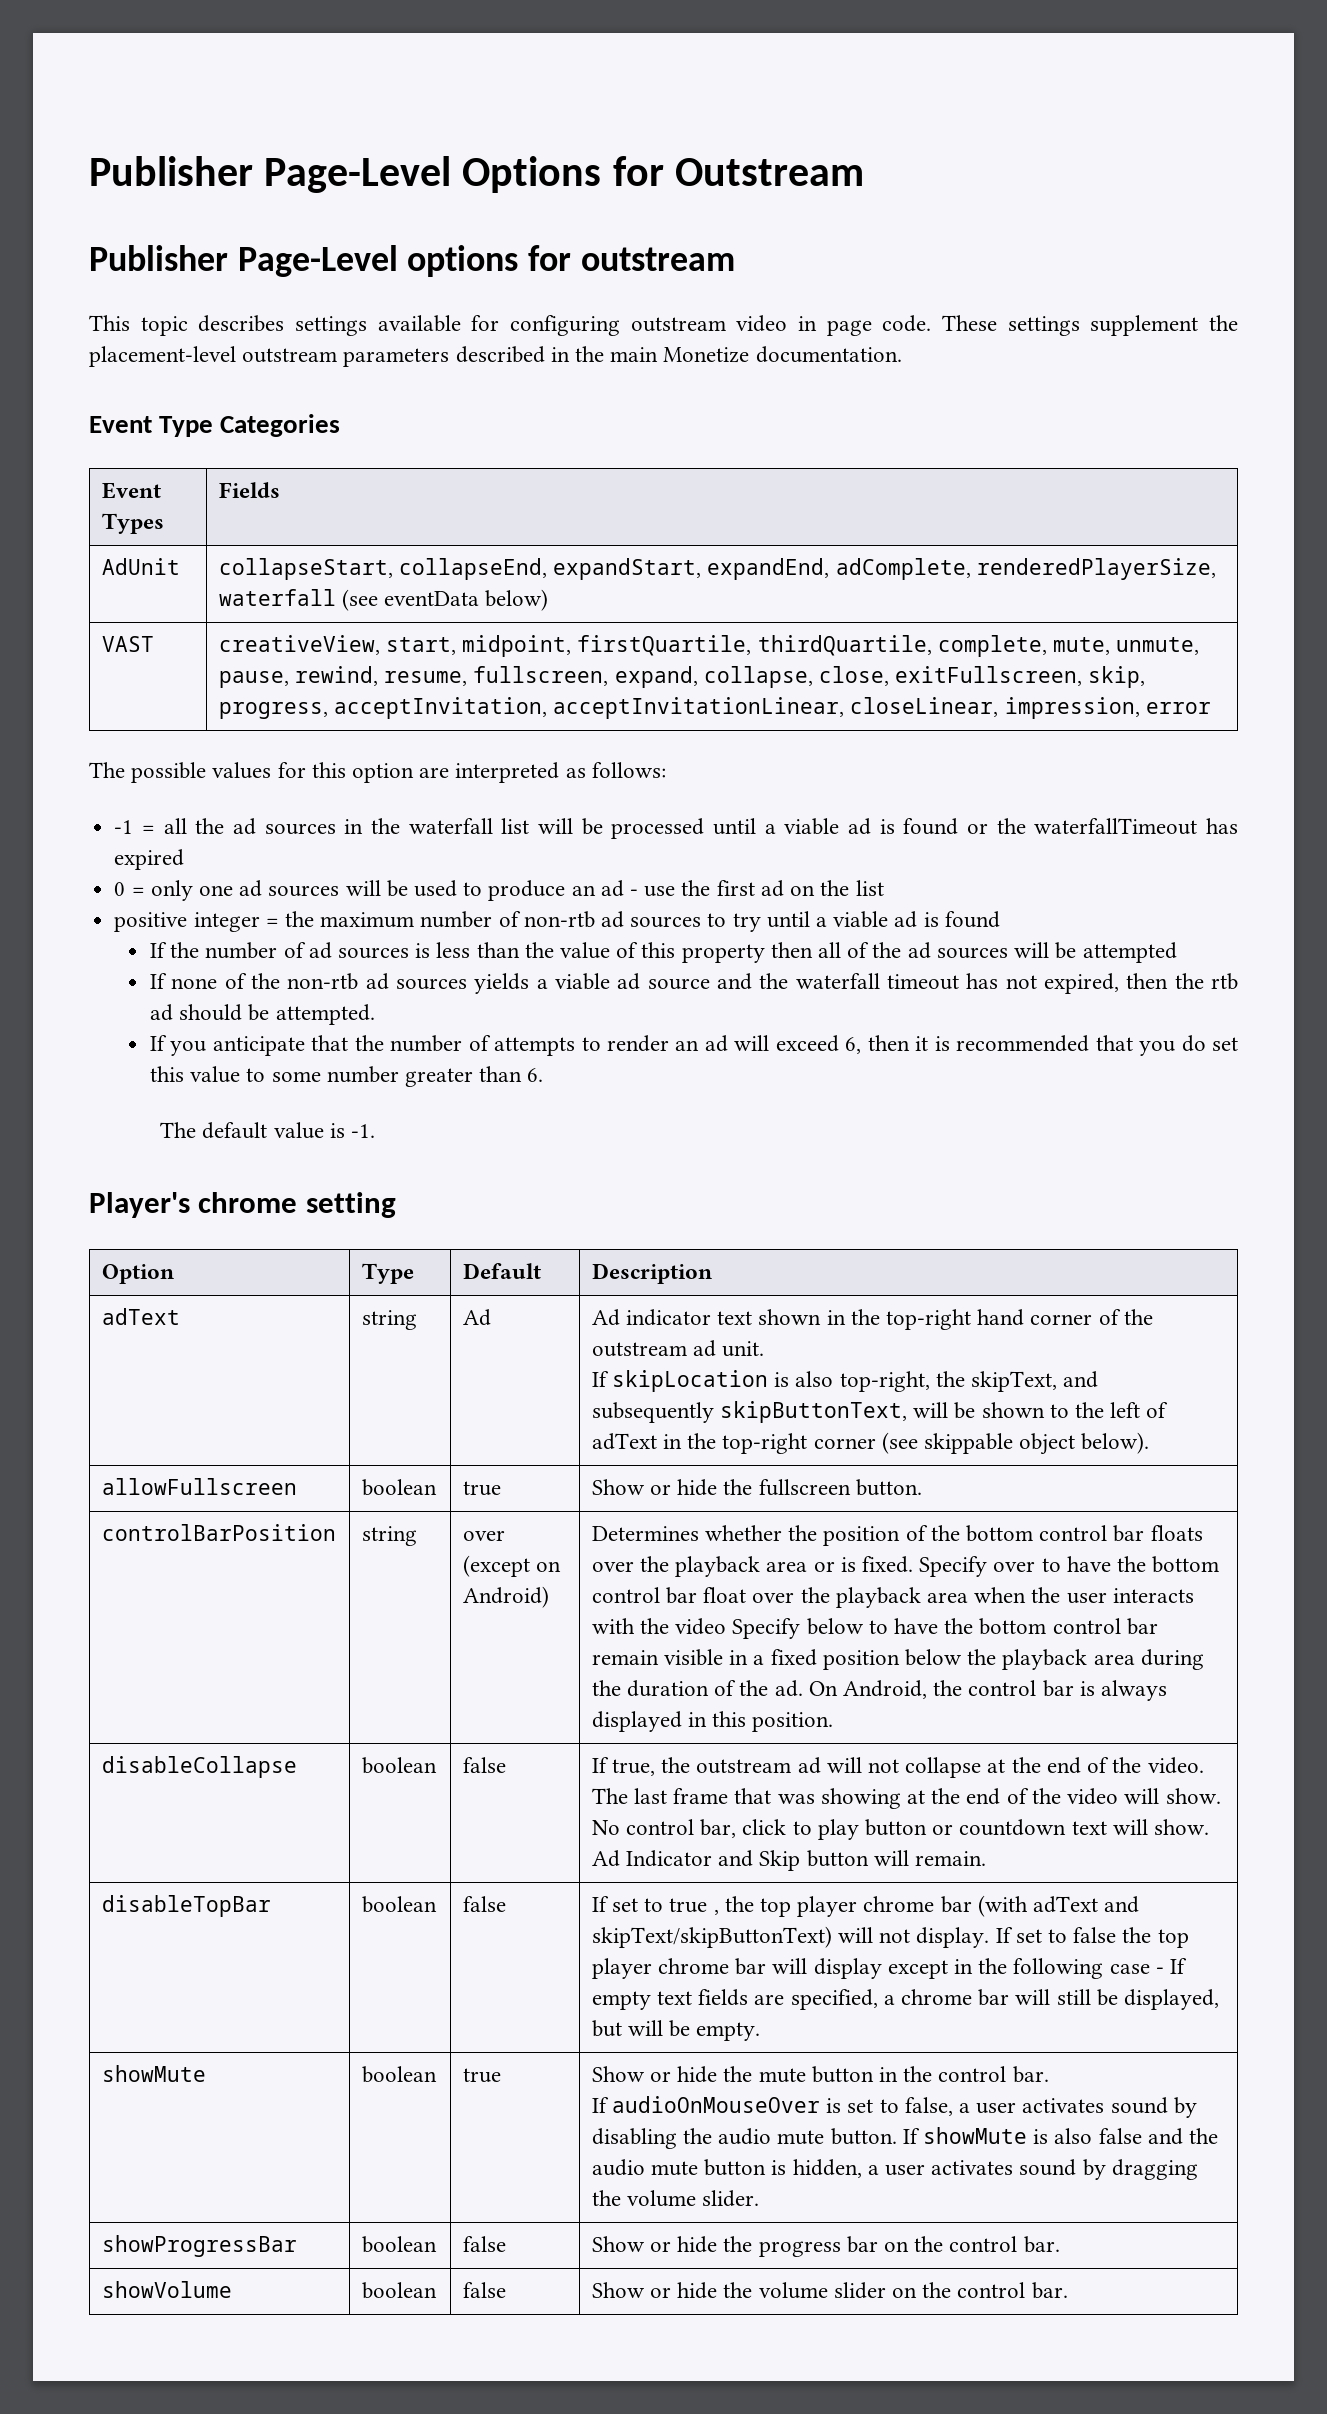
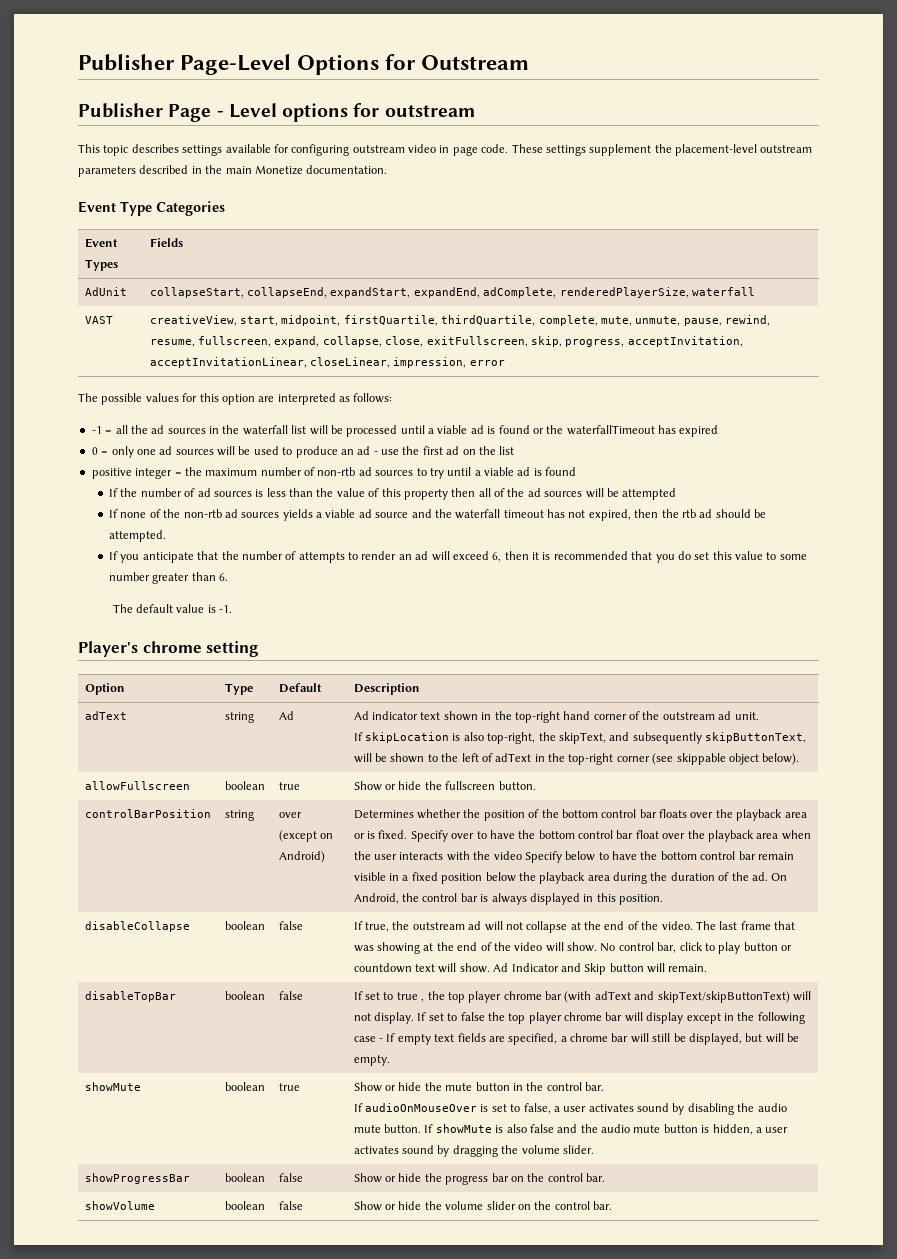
[237,245,398,277] Page-Level -> [168,103,277,122] Page - Level
[341,589,549,611] (see eventData below) -> (755, 291) none

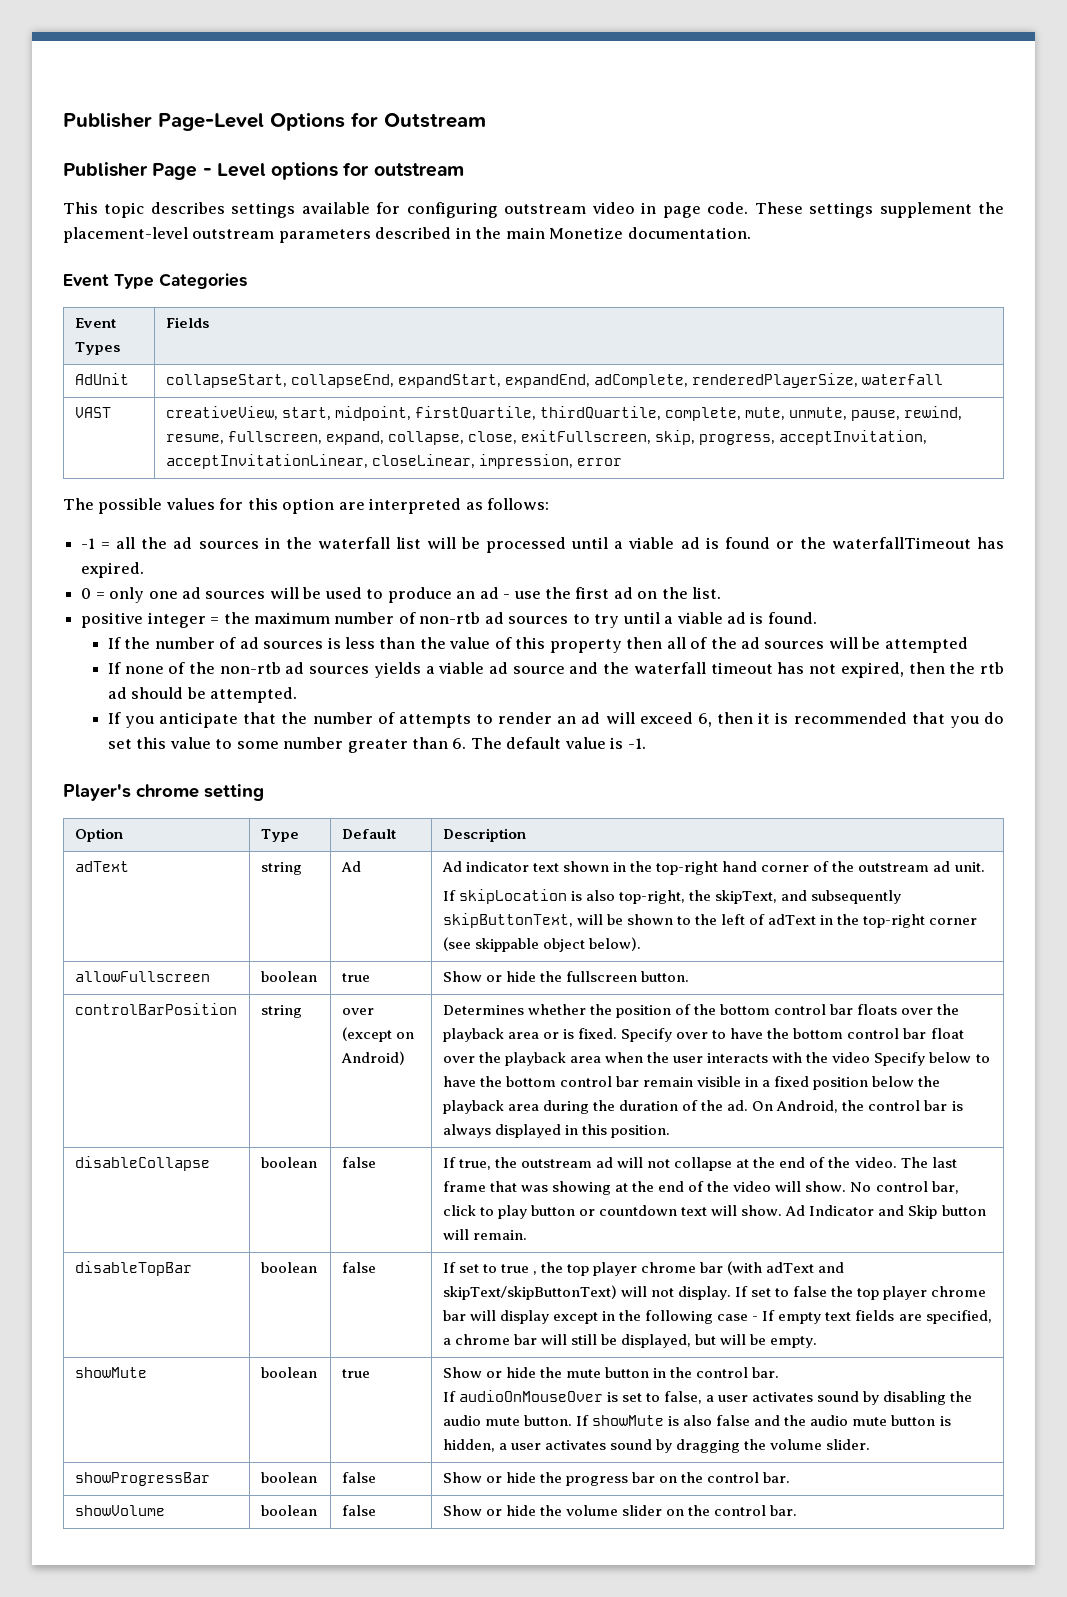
[679,425,719,437] expired -> [81,562,145,578] expired.
[499,446,515,455] list -> [692,587,722,599] list.
[545,467,577,476] found -> [767,612,817,624] found.
(229, 577) // -> (467, 743) none

